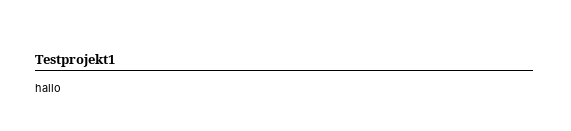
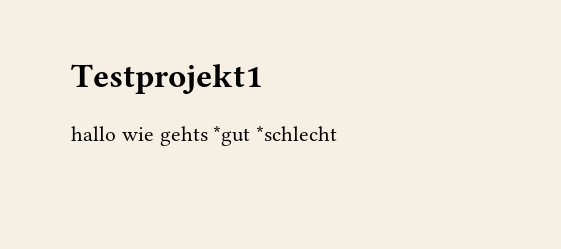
(61, 88) none -> [121,126,338,146] wie gehts *gut *schlecht

